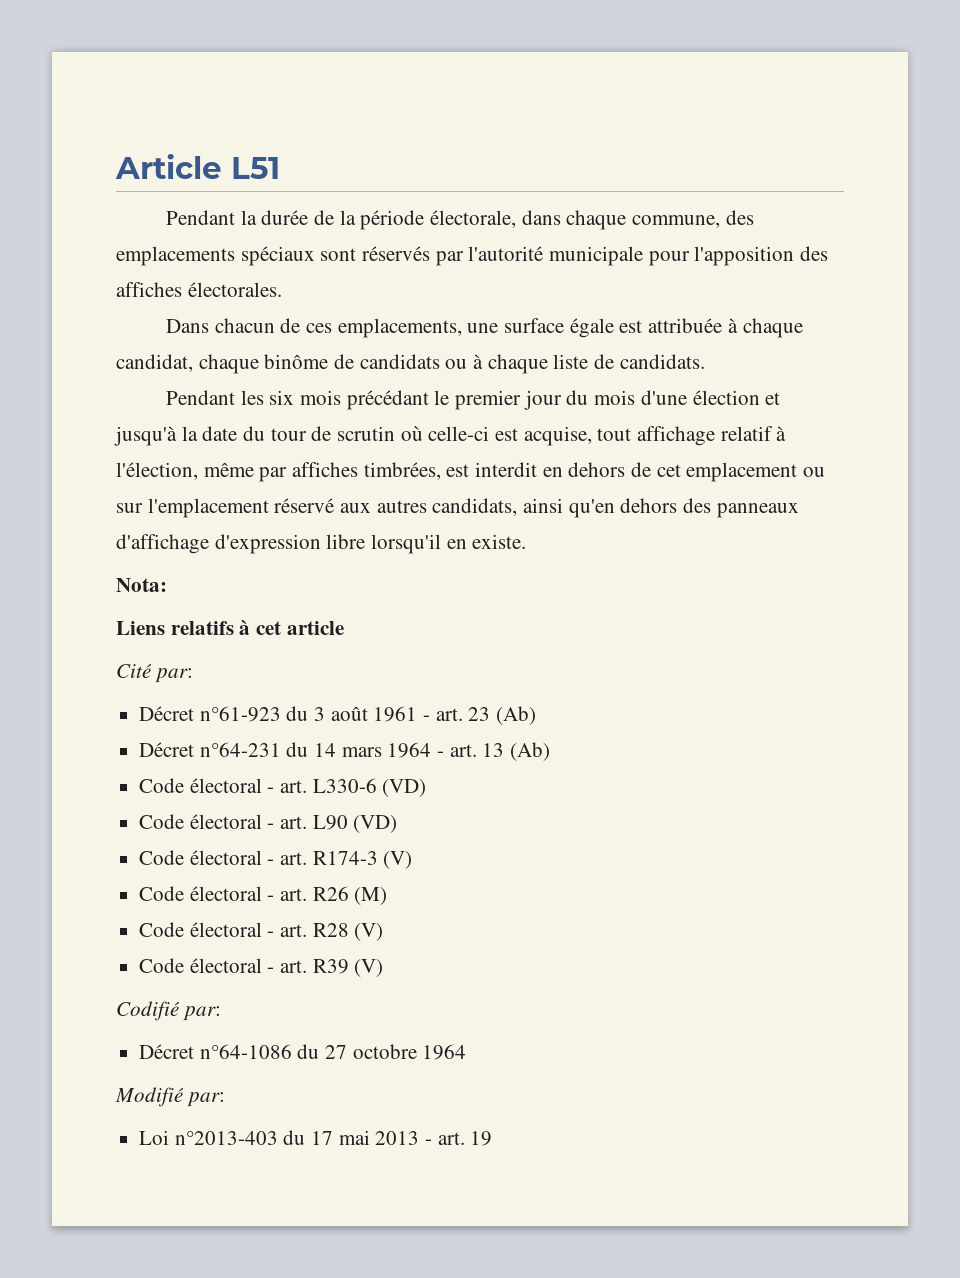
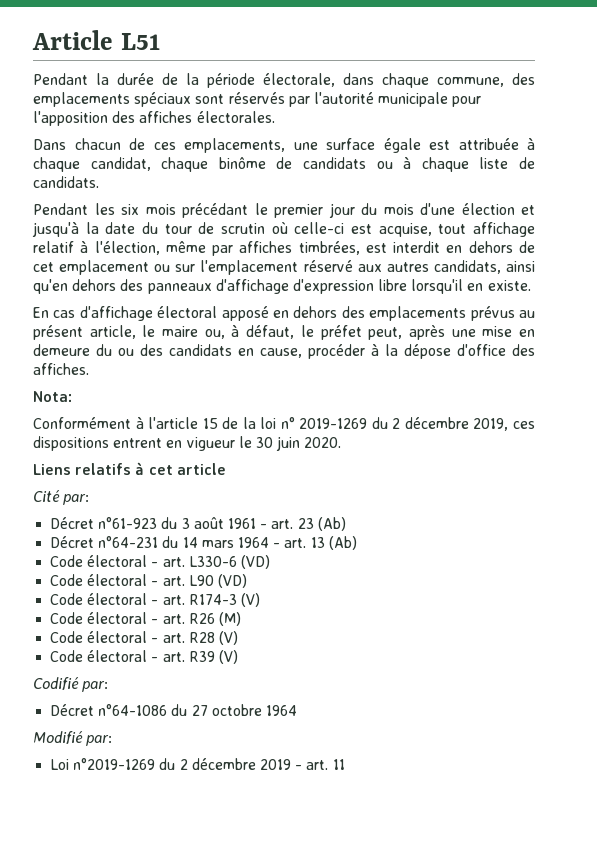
[116,578,167,592] Nota: -> [33,306,535,321] [33,324,535,340] [33,343,535,359] [33,363,89,375] [33,391,72,402] [33,416,536,431] [33,436,342,451] En cas d'affichage électoral apposé en dehors des emplacements prévus au présent article, le maire ou, à défaut, le préfet peut, après une mise en demeure du ou des candidats en cause, procéder à la dépose d'office des affiches. // Nota: // Conformément à l'article 15 de la loi n° 2019-1269 du 2 décembre 2019, ces dispositions entrent en vigueur le 30 juin 2020.
[174,1130,493,1146] n°2013-403 du 17 mai 2013 - art. 19 -> [73,758,345,770] n°2019-1269 du 2 décembre 2019 - art. 11

